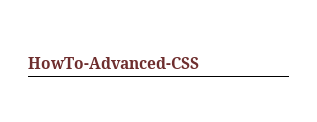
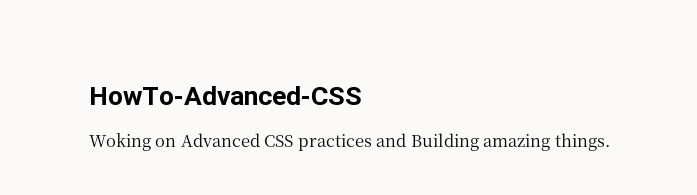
(199, 63) none -> [89,133,610,151] // Woking on Advanced CSS practices and Building amazing things.

